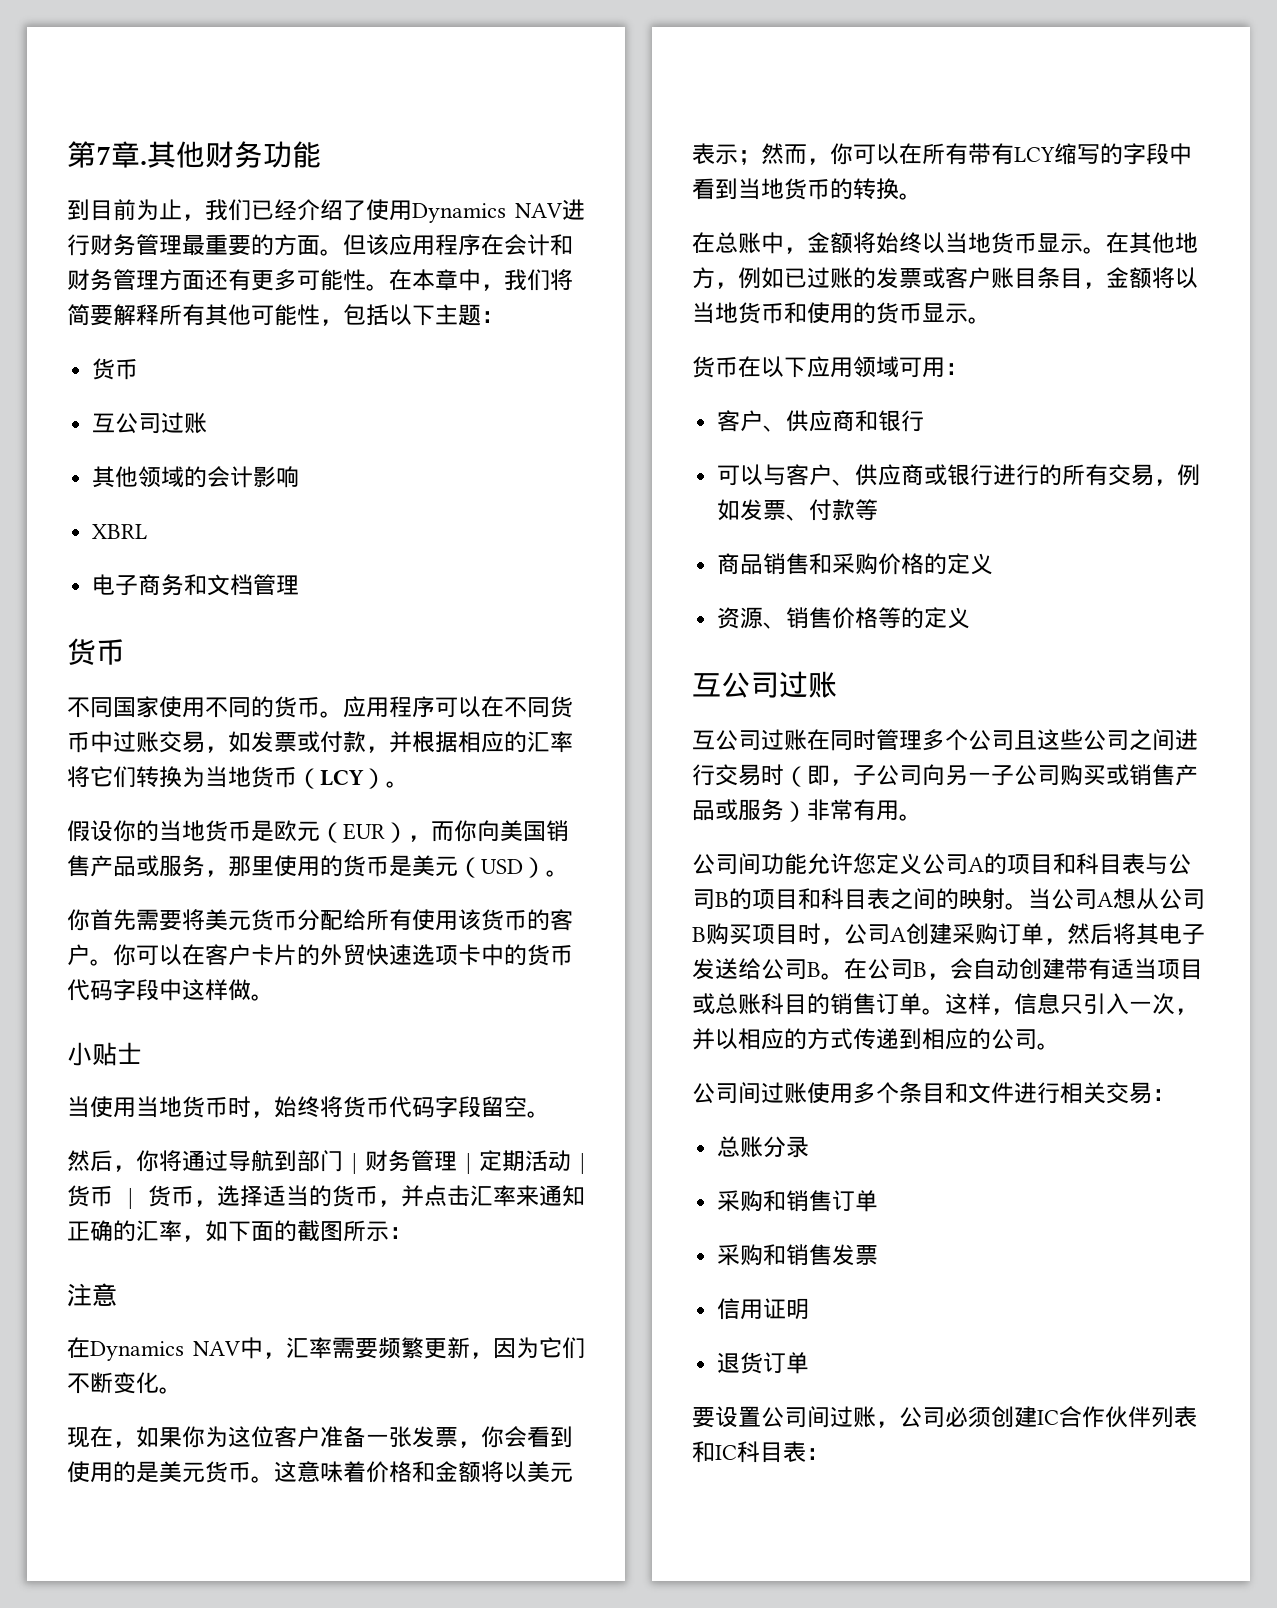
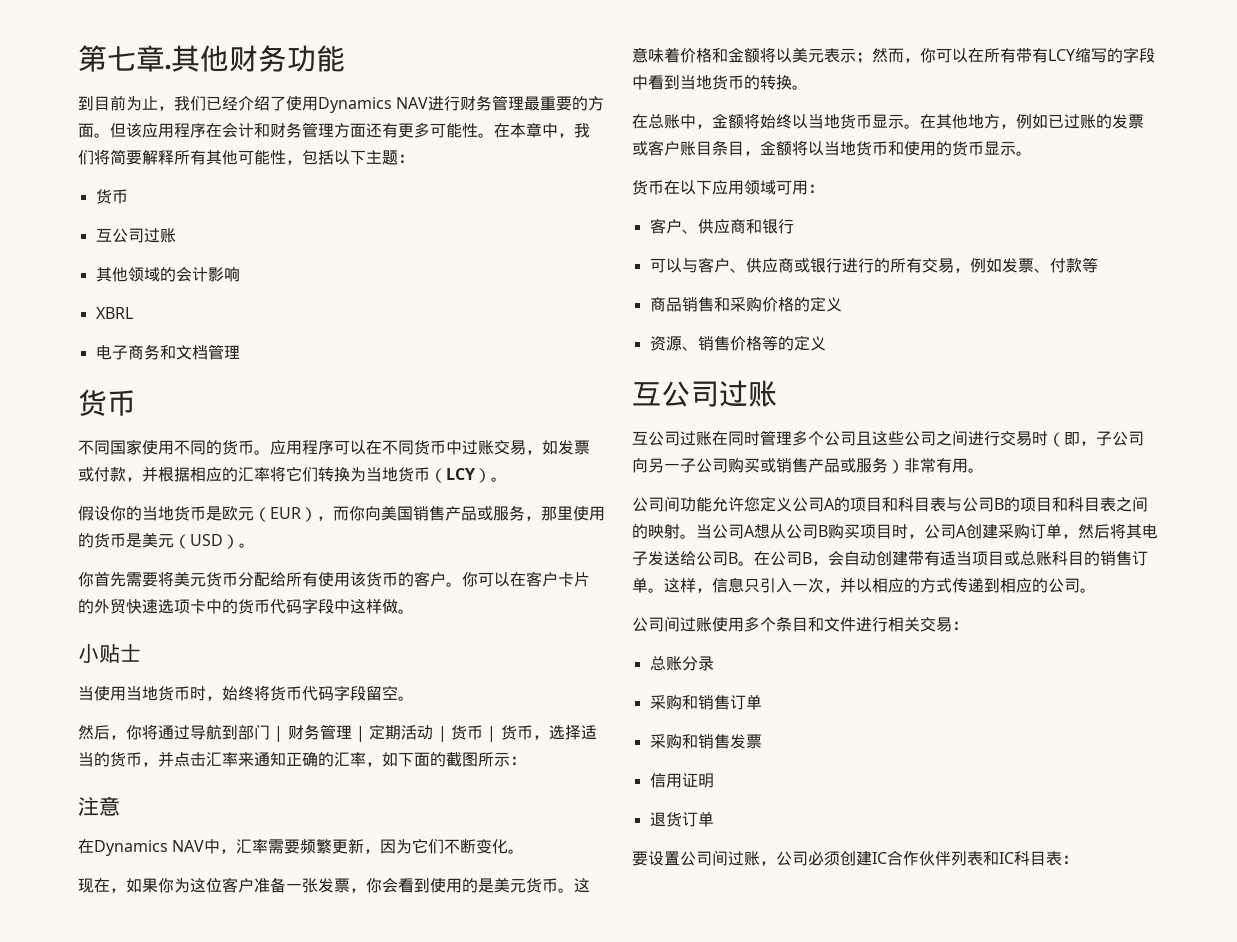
[96,146,111,165] 7 -> [107,46,136,71] 七

